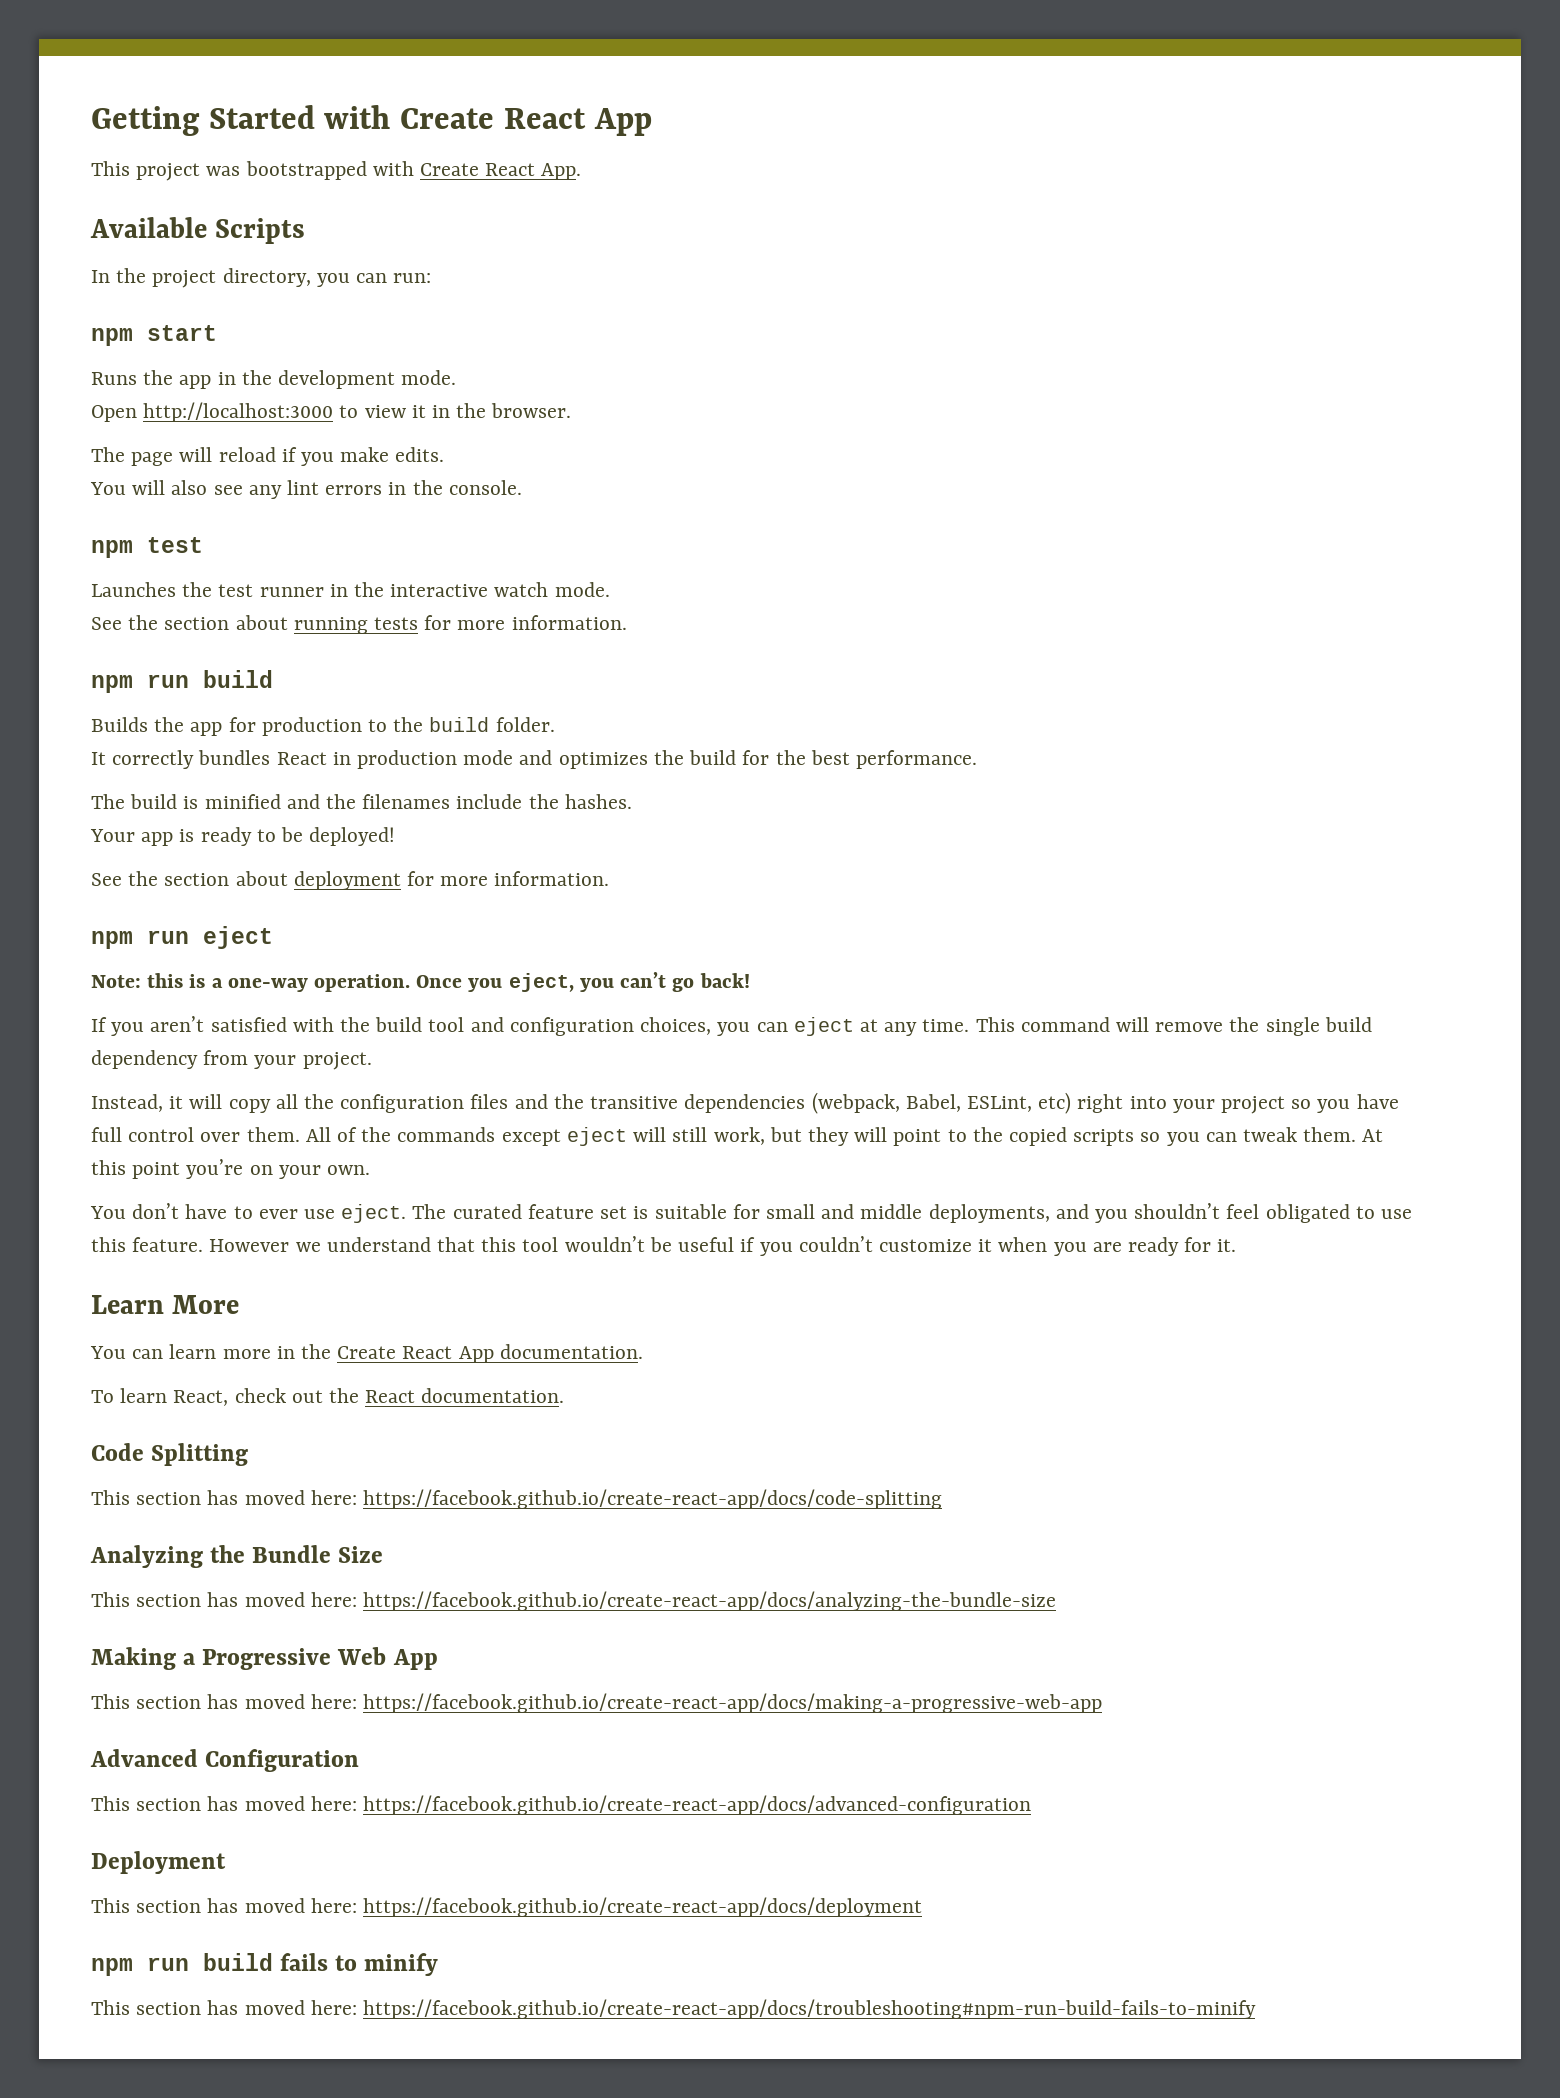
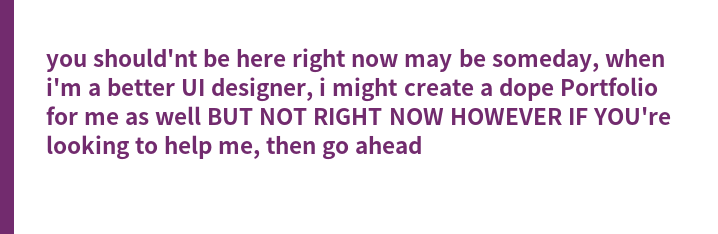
[91,105,652,136] [91,161,582,181] [90,217,306,244] [91,268,432,288] [91,325,217,346] [91,370,457,389] [91,402,572,422] [91,447,445,466] [90,480,522,499] [91,537,203,558] [91,582,610,597] [91,615,627,634] [91,670,273,693] [91,717,555,736] [91,750,977,769] [91,794,632,809] [90,827,396,846] [91,871,610,890] [91,926,273,949] [91,972,750,992] [91,1016,1372,1036] [91,1050,372,1070] [91,1092,1399,1114] [91,1127,1384,1146] [91,1159,371,1179] [90,1203,1413,1223] [91,1236,1237,1256] [91,1295,240,1314] [90,1344,643,1363] [91,1388,565,1406] [91,1443,249,1466] [91,1489,943,1509] [90,1545,384,1568] [91,1591,1057,1611] [91,1647,438,1670] [91,1693,1103,1713] [90,1749,360,1772] [91,1795,1032,1815] [91,1851,226,1874] [91,1897,923,1917] [91,1953,439,1976] [91,1999,1257,2019] Getting Started with Create React App // This project was bootstrapped with Create React App. // Available Scripts // In the project directory, you can run: // npm start // Runs the app in the development mode. // Open http://localhost:3000 to view it in the browser. // The page will reload if you make edits. // You will also see any lint errors in the console. // npm test // Launches the test runner in the interactive watch mode. // See the section about running tests for more information. // npm run build // Builds the app for production to the build folder. // It correctly bundles React in production mode and optimizes the build for the best performance. // The build is minified and the filenames include the hashes. // Your app is ready to be deployed! // See the section about deployment for more information. // npm run eject // Note: this is a one-way operation. Once you eject, you can’t go back! // If you aren’t satisfied with the build tool and configuration choices, you can eject at any time. This command will remove the single build dependency from your project. // Instead, it will copy all the configuration files and the transitive dependencies (webpack, Babel, ESLint, etc) right into your project so you have full control over them. All of the commands except eject will still work, but they will point to the copied scripts so you can tweak them. At this point you’re on your own. // You don’t have to ever use eject. The curated feature set is suitable for small and middle deployments, and you shouldn’t feel obligated to use this feature. However we understand that this tool wouldn’t be useful if you couldn’t customize it when you are ready for it. // Learn More // You can learn more in the Create React App documentation. // To learn React, check out the React documentation. // Code Splitting // This section has moved here: https://facebook.github.io/create-react-app/docs/code-splitting // Analyzing the Bundle Size // This section has moved here: https://facebook.github.io/create-react-app/docs/analyzing-the-bundle-size // Making a Progressive Web App // This section has moved here: https://facebook.github.io/create-react-app/docs/making-a-progressive-web-app // Advanced Configuration // This section has moved here: https://facebook.github.io/create-react-app/docs/advanced-configuration // Deployment // This section has moved here: https://facebook.github.io/create-react-app/docs/deployment // npm run build fails to minify // This section has moved here: https://facebook.github.io/create-react-app/docs/troubleshooting#npm-run-build-fails-to-minify -> [46,48,665,73] [46,77,658,102] [46,106,671,125] [46,135,423,160] you should'nt be here right now may be someday, when i'm a better UI designer, i might create a dope Portfolio for me as well BUT NOT RIGHT NOW HOWEVER IF YOU're looking to help me, then go ahead

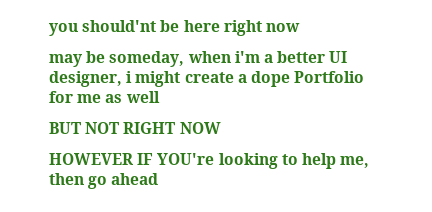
(399, 60) none -> (300, 27) //
(202, 115) none -> (160, 97) //
(444, 116) none -> (221, 128) //

